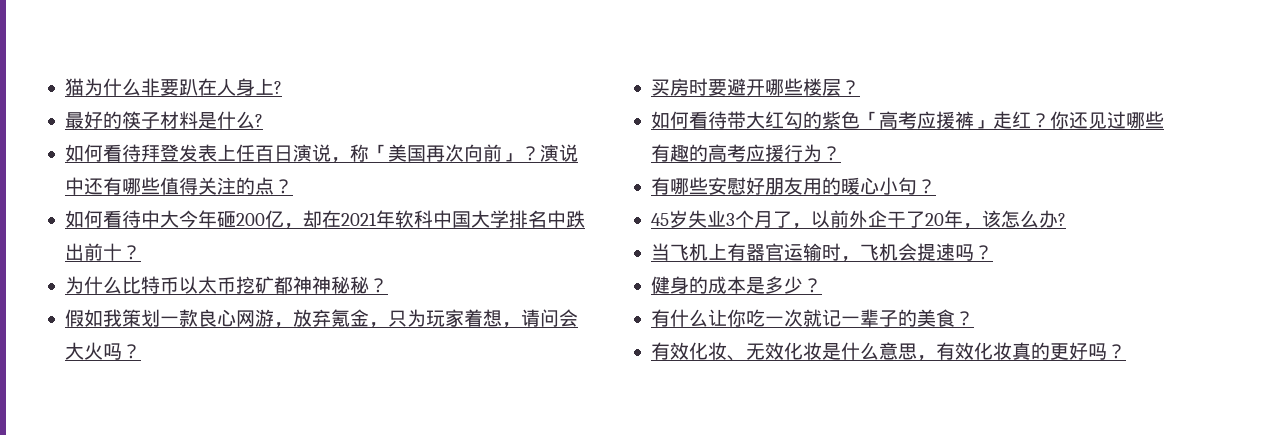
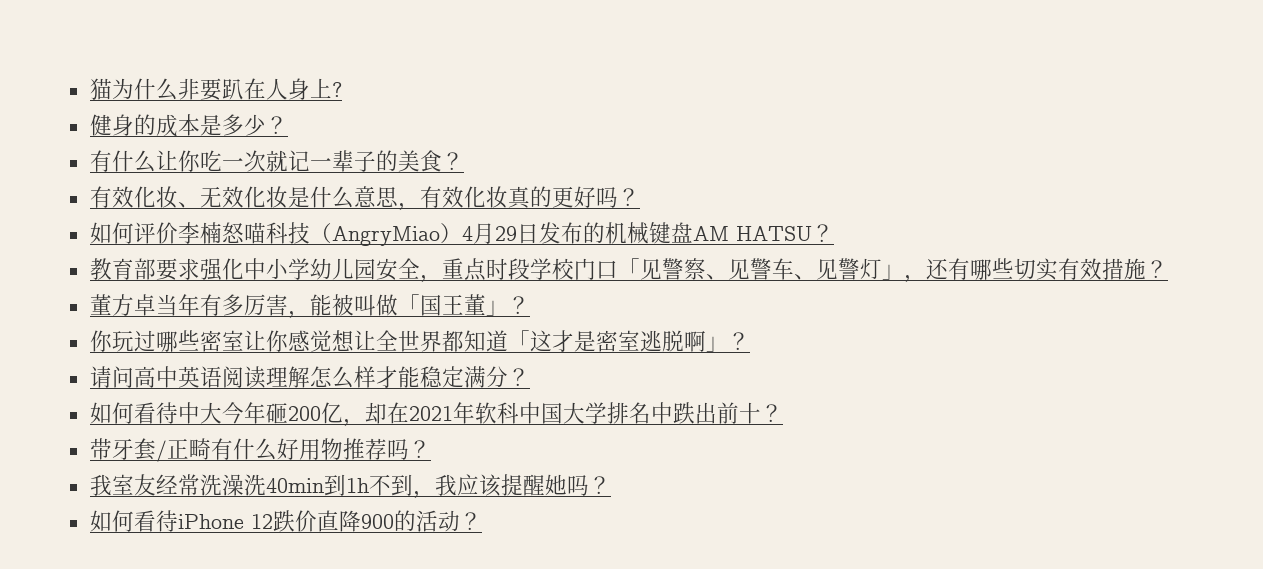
[64,111,263,129] [64,144,578,163] [64,177,293,195] [64,210,585,229] [64,243,141,261] [64,276,388,294] [64,309,578,328] [64,342,141,360] [650,78,860,96] [650,111,1164,129] [650,144,841,162] [650,177,936,195] [650,210,1066,229] [650,243,993,262] // 最好的筷子材料是什么? // 如何看待拜登发表上任百日演说，称「美国再次向前」？演说中还有哪些值得关注的点？ // 如何看待中大今年砸200亿，却在2021年软科中国大学排名中跌出前十？ // 为什么比特币以太币挖矿都神神秘秘？ // 假如我策划一款良心网游，放弃氪金，只为玩家着想，请问会大火吗？ // 买房时要避开哪些楼层？ // 如何看待带大红勾的紫色「高考应援裤」走红？你还见过哪些有趣的高考应援行为？ // 有哪些安慰好朋友用的暖心小句？ // 45岁失业3个月了，以前外企干了20年，该怎么办? // 当飞机上有器官运输时，飞机会提速吗？ -> (342, 89) none
(1126, 351) none -> [89,222,834,246] [89,258,1168,283] [89,294,530,319] [89,330,750,352] [89,366,530,389] [89,402,783,427] [89,438,431,462] [89,474,611,499] [89,510,482,532] // 如何评价李楠怒喵科技（AngryMiao）4月29日发布的机械键盘AM HATSU？ // 教育部要求强化中小学幼儿园安全，重点时段学校门口「见警察、见警车、见警灯」，还有哪些切实有效措施？ // 董方卓当年有多厉害，能被叫做「国王董」？ // 你玩过哪些密室让你感觉想让全世界都知道「这才是密室逃脱啊」？ // 请问高中英语阅读理解怎么样才能稳定满分？ // 如何看待中大今年砸200亿，却在2021年软科中国大学排名中跌出前十？ // 带牙套/正畸有什么好用物推荐吗？ // 我室友经常洗澡洗40min到1h不到，我应该提醒她吗？ // 如何看待iPhone 12跌价直降900的活动？

